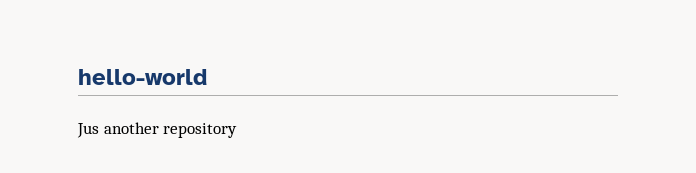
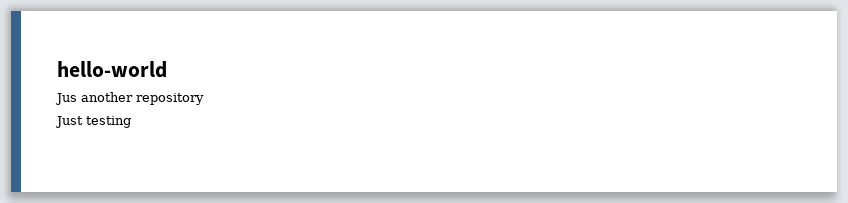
(238, 130) none -> [55,116,131,128] // Just testing

